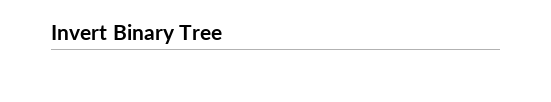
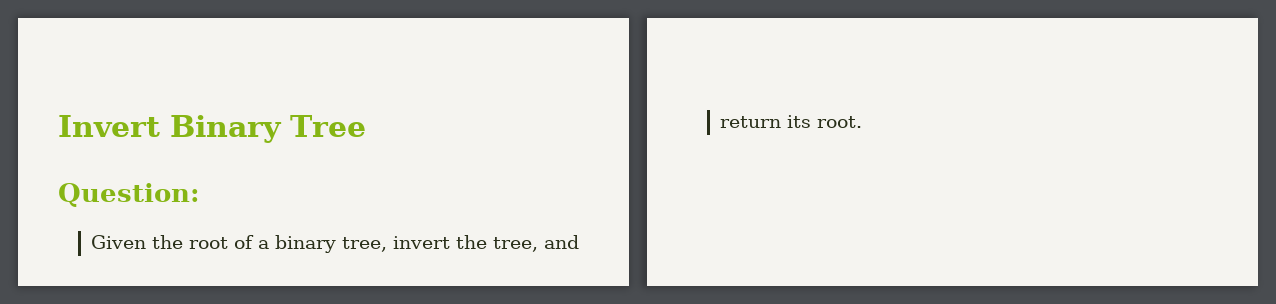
(223, 32) none -> [58,183,200,207] [91,235,580,253] [720,115,863,128] // Question: // Given the root of a binary tree, invert the tree, and return its root.

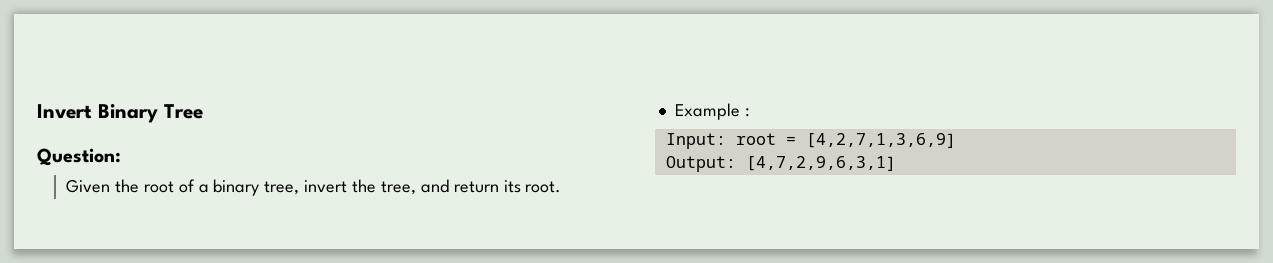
(863, 122) none -> [674,103,750,120] [665,133,956,149] [665,156,896,172] // Example : // Input: root = [4,2,7,1,3,6,9] // Output: [4,7,2,9,6,3,1]

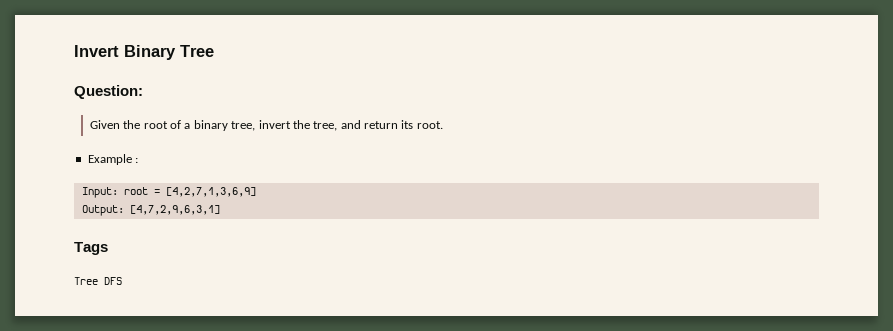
(896, 163) none -> [74,242,108,255] [74,277,122,285] // Tags // Tree DFS

